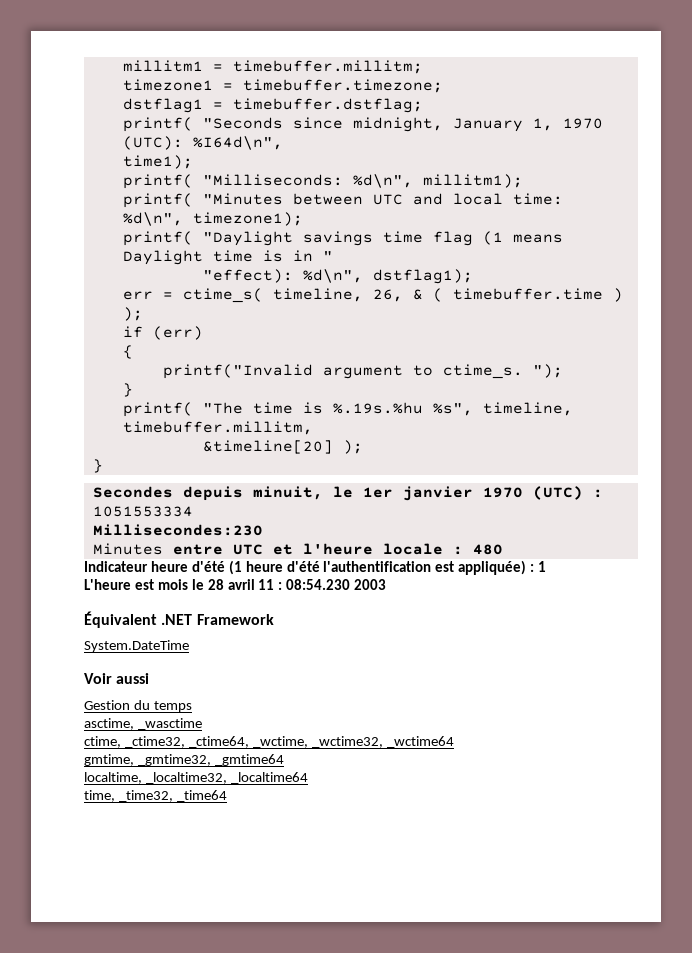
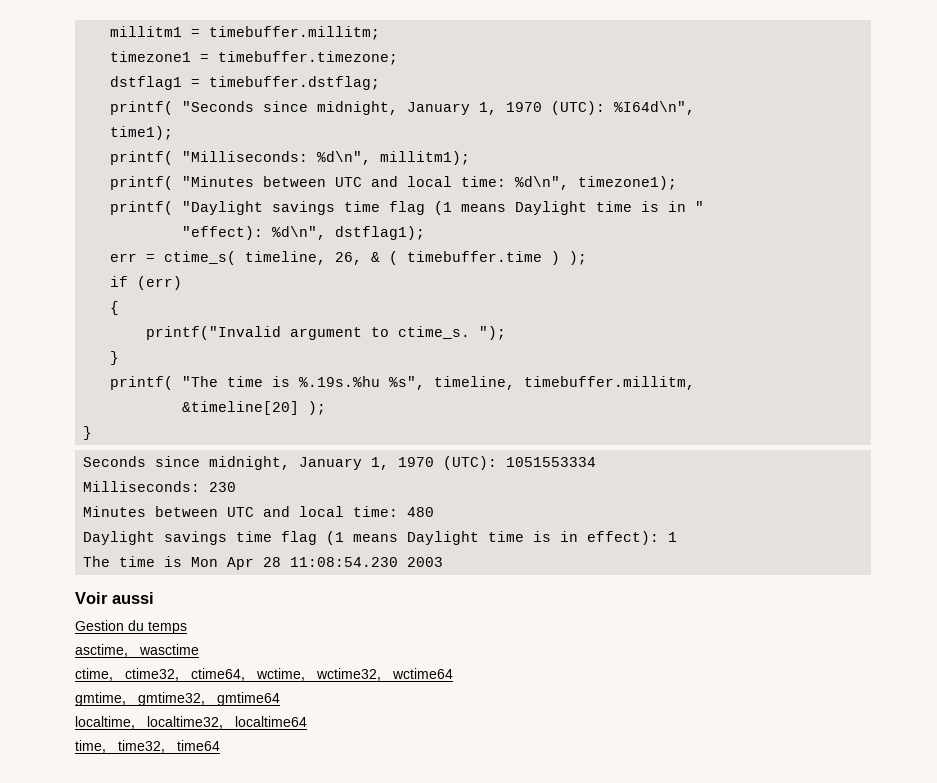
[92,486,603,501] Secondes depuis minuit, le 1er janvier 1970 (UTC) : -> [83,456,498,470] Seconds since midnight, January 1, 1970 (UTC):
[92,524,263,536] Millisecondes:230 -> [83,481,237,492] Milliseconds: 230
[172,543,503,555] [84,560,547,575] [84,579,387,590] [84,611,274,628] [84,640,189,652] entre UTC et l'heure locale : 480 // Indicateur heure d'été (1 heure d'été l'authentification est appliquée) : 1 // L'heure est mois le 28 avril 11 : 08:54.230 2003 // Équivalent .NET Framework // System.DateTime -> [155,506,435,517] [83,531,678,545] [83,556,444,570] between UTC and local time: 480 // Daylight savings time flag (1 means Daylight time is in effect): 1 // The time is Mon Apr 28 11:08:54.230 2003

